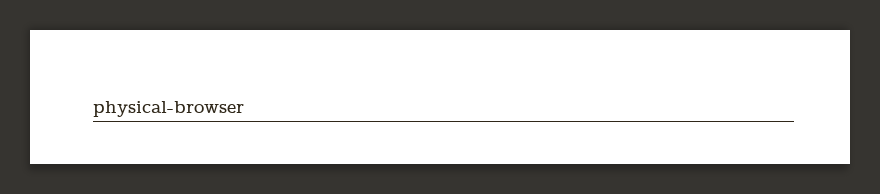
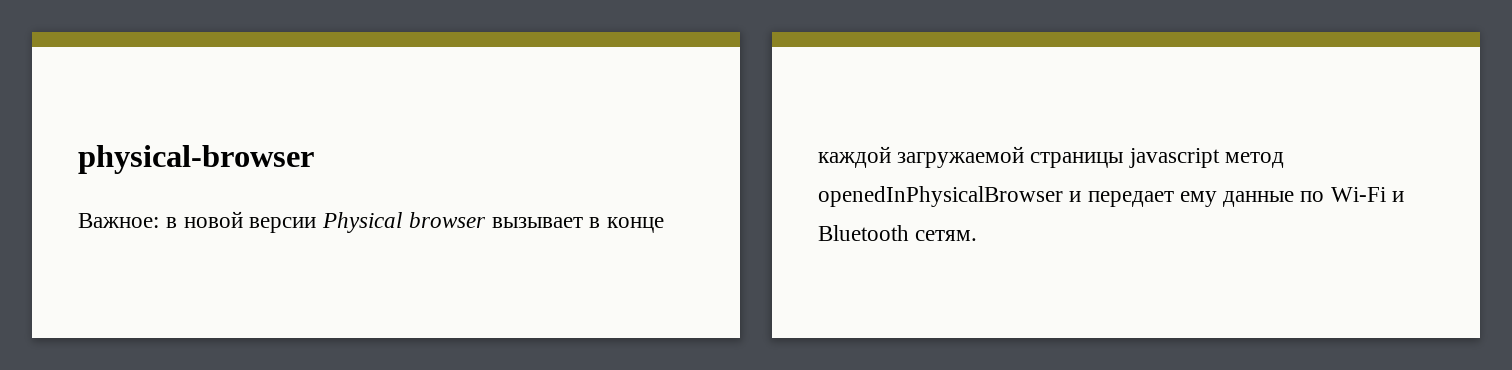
(244, 109) none -> [78,211,664,233] [818,146,1284,168] [818,186,1404,207] [818,225,978,241] // Важное: в новой версии Physical browser вызывает в конце каждой загружаемой страницы javascript метод openedInPhysicalBrowser и передает ему данные по Wi-Fi и Bluetooth сетям.

